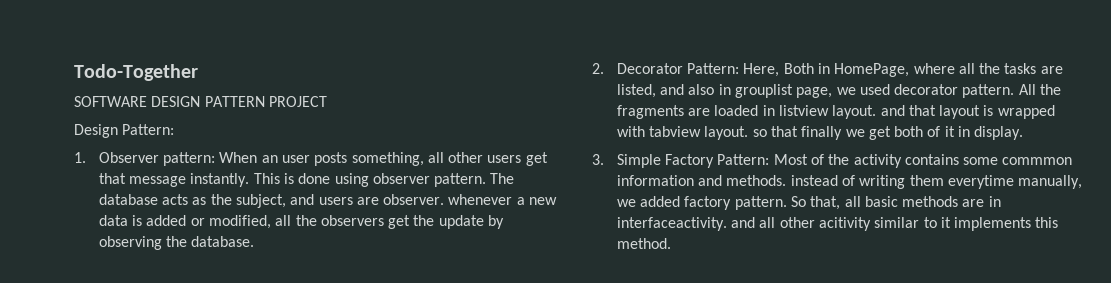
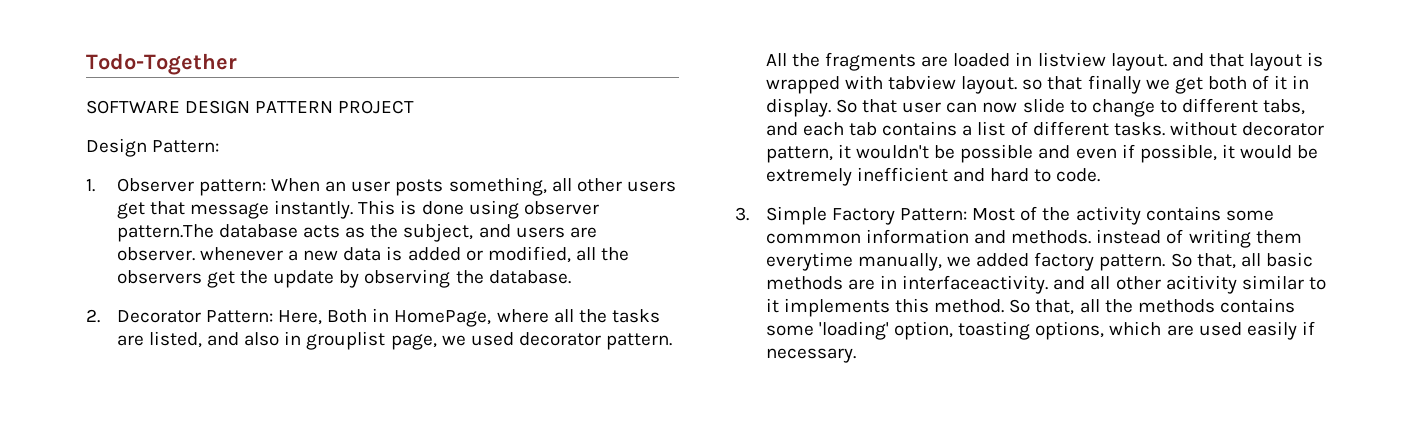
[434,173,515,187] pattern. The -> [116,224,214,242] pattern.The
(1024, 133) none -> [835,98,1306,117] [765,121,1325,136] [765,144,1319,163] [765,167,1101,186] So that user can now slide to change to different tabs, and each tab contains a list of different tasks. without decorator pattern, it wouldn't be possible and even if possible, it would be extremely inefficient and hard to code.
(671, 243) none -> [1009,298,1295,315] [765,321,1315,340] [765,348,856,363] So that, all the methods contains some 'loading' option, toasting options, which are used easily if necessary.

